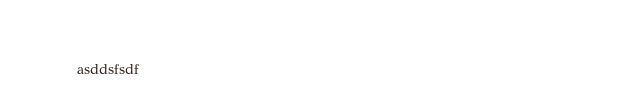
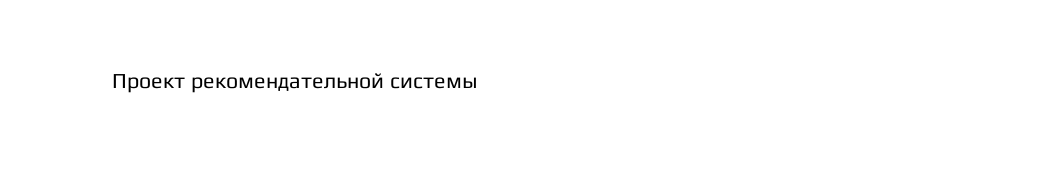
[77,64,139,74] asddsfsdf -> [112,73,478,93] Проект рекомендательной системы

